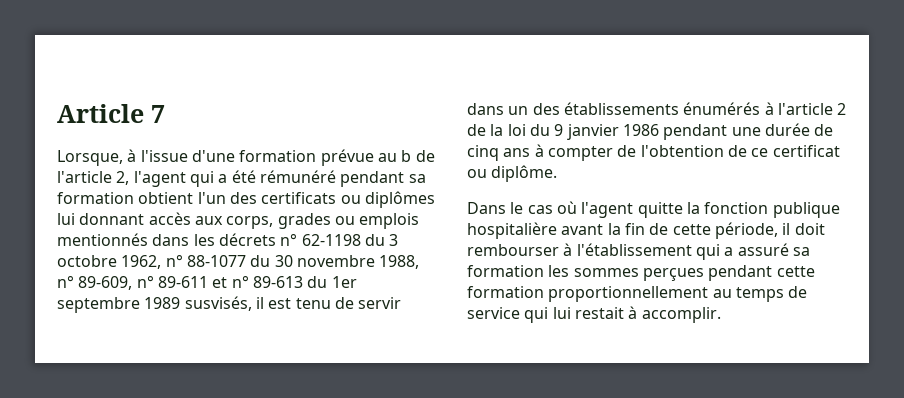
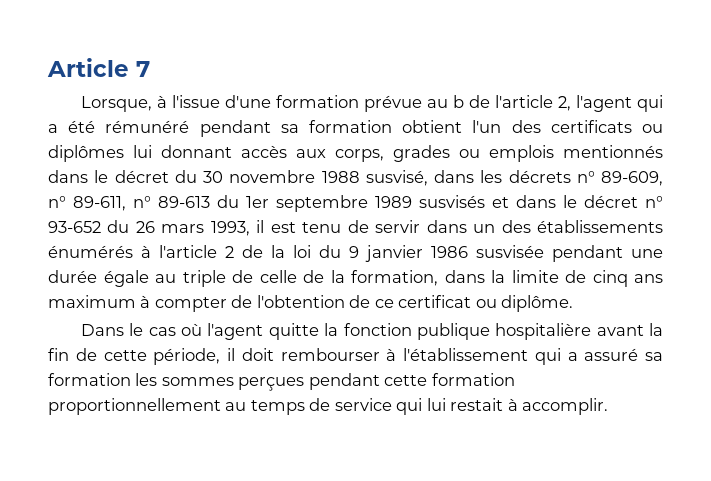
[193,233,399,246] [57,254,420,269] [57,275,228,290] les décrets n° 62-1198 du 3 octobre 1962, n° 88-1077 du 30 novembre 1988, n° 89-609, n° 89-611 et -> [94,170,663,186] [48,196,126,211] le décret du 30 novembre 1988 susvisé, dans les décrets n° 89-609, n° 89-611,
[184,296,252,311] susvisés, -> [419,195,663,208] [48,220,250,236] susvisés et dans le décret n° 93-652 du 26 mars 1993,
(659, 130) none -> [476,245,544,258] susvisée
(810, 129) none -> [103,270,559,287] égale au triple de celle de la formation, dans la limite
(531, 152) none -> [48,295,136,308] maximum

